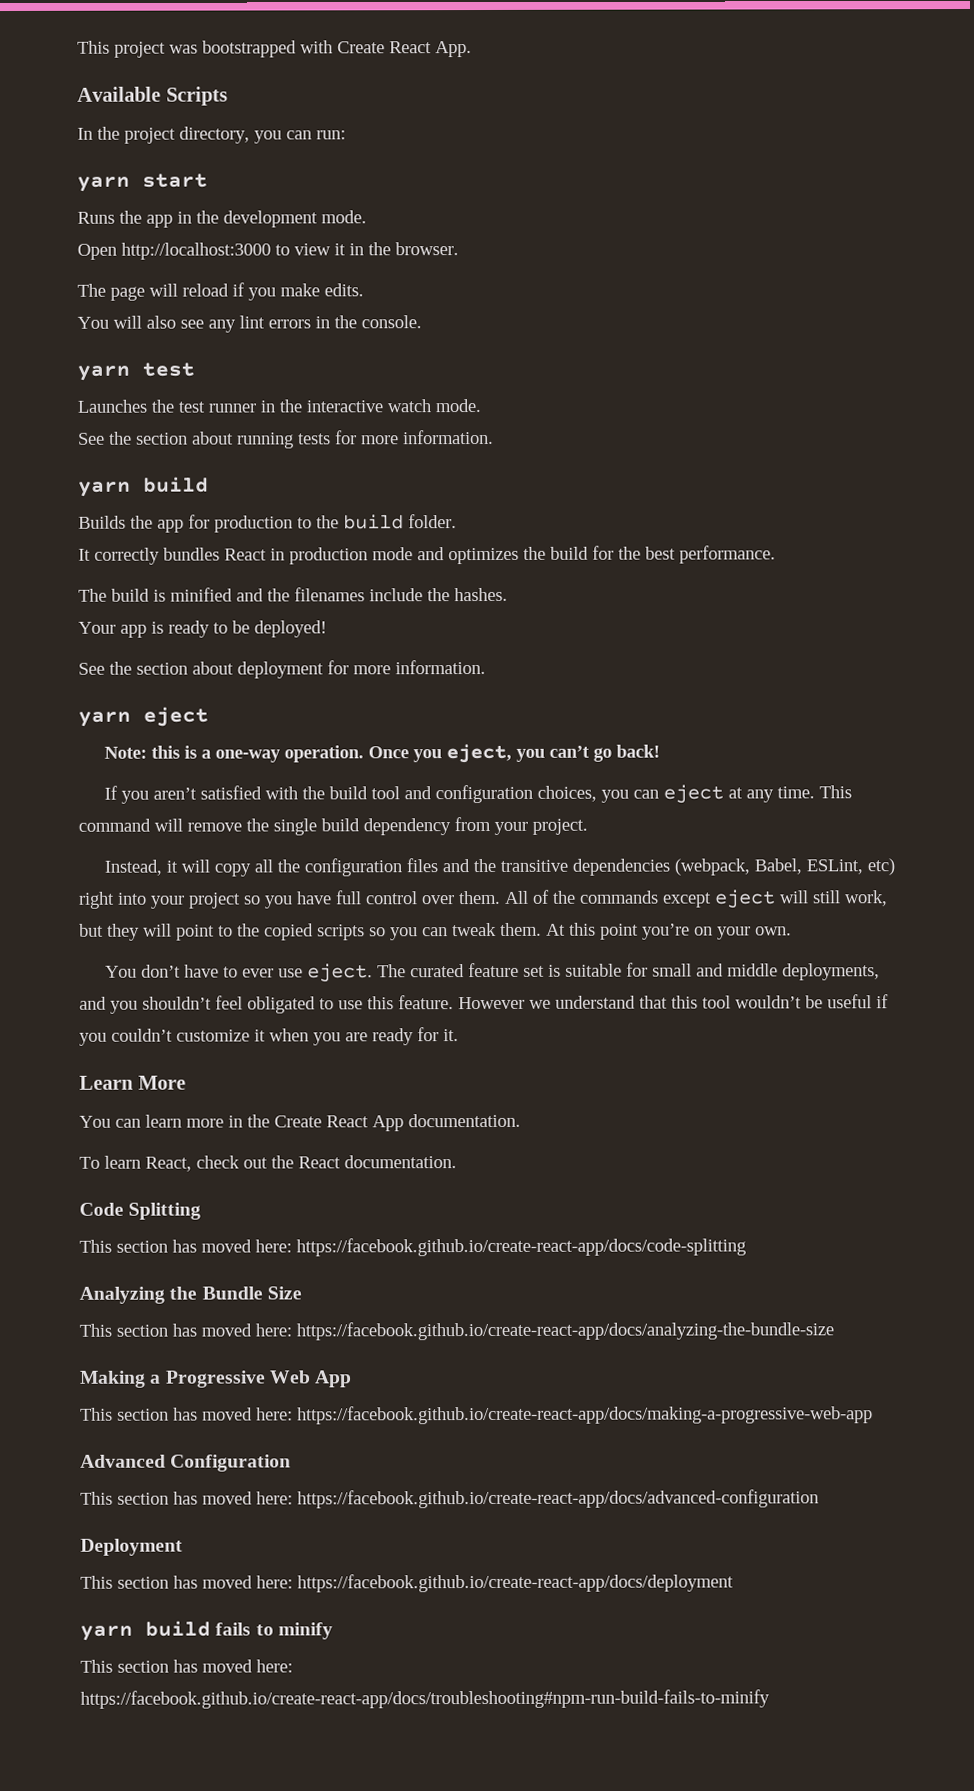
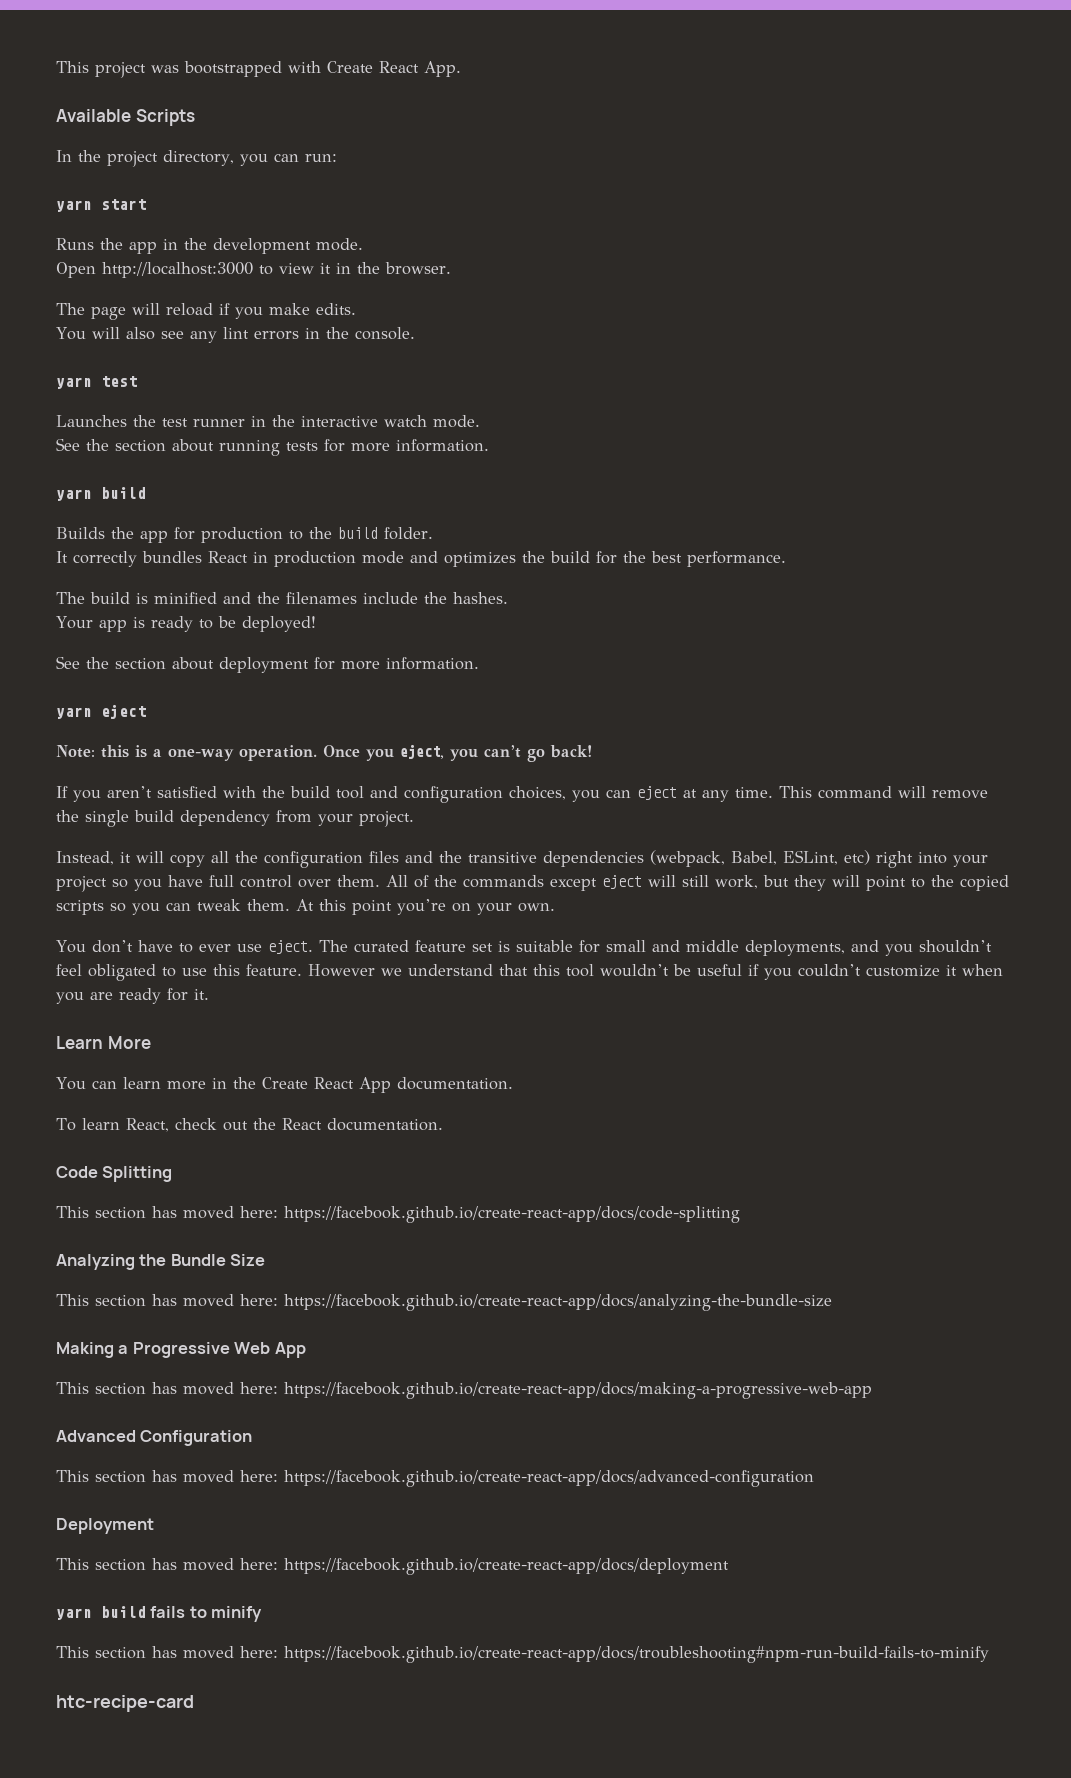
(770, 1699) none -> [56,1695,194,1712] // htc-recipe-card

